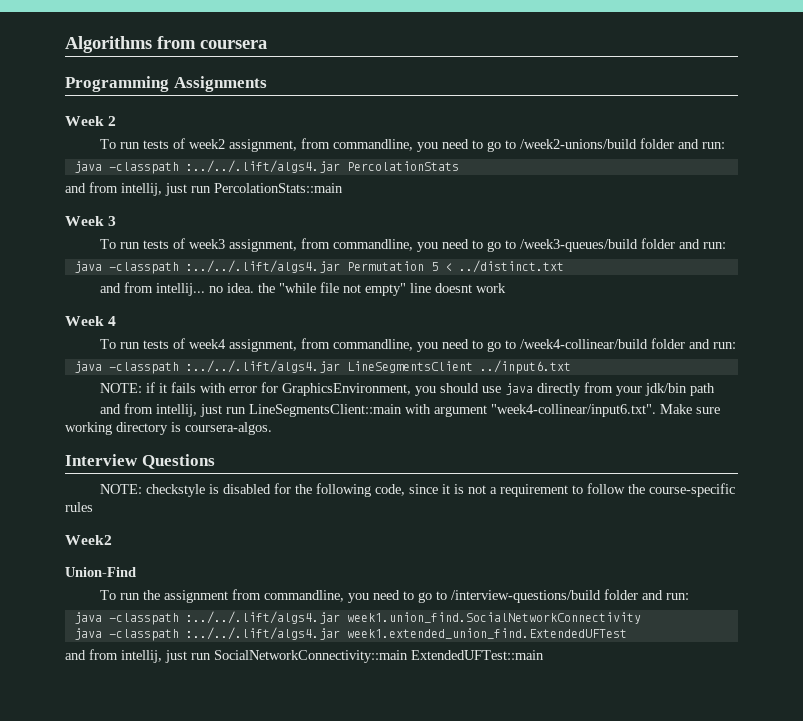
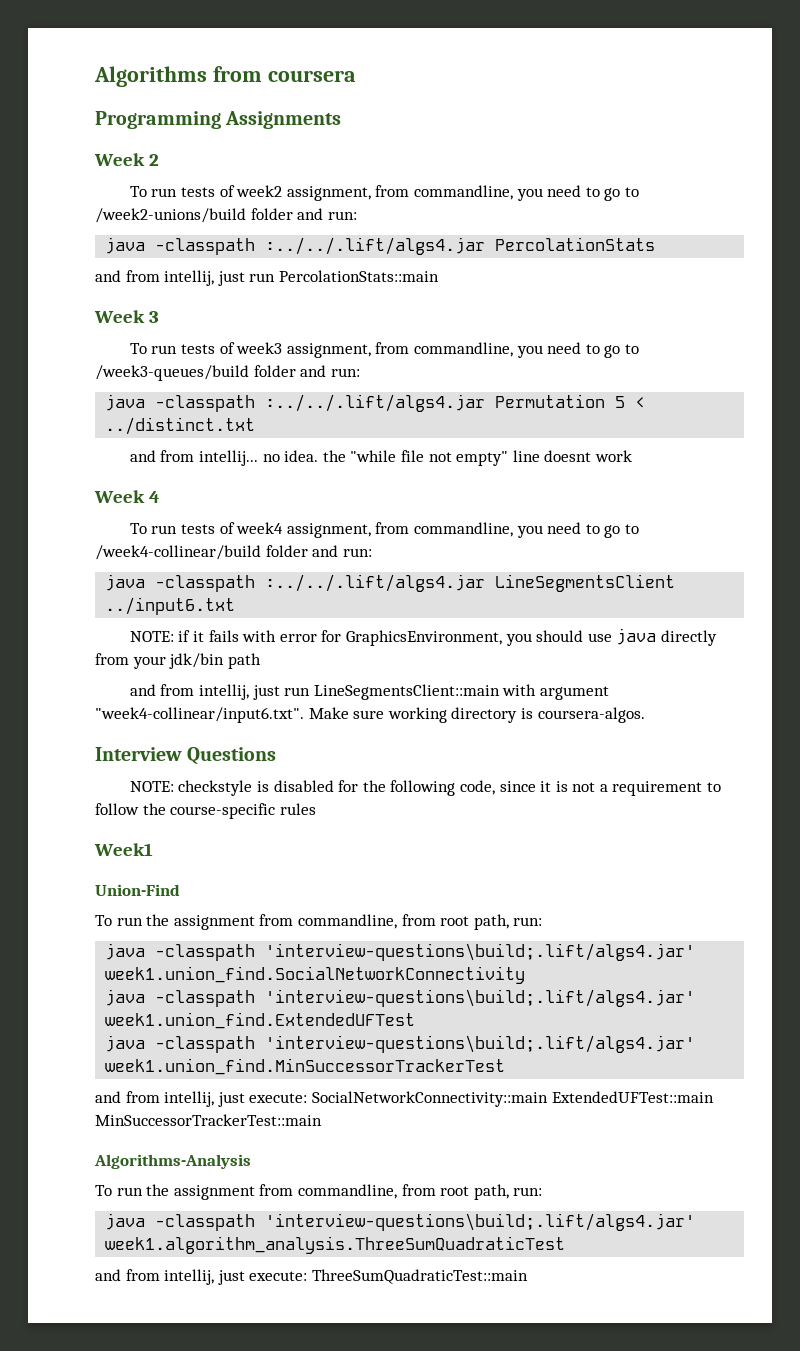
[65,535,112,545] Week2 -> [94,843,153,856] Week1
[348,589,690,603] [73,611,340,625] you need to go to /interview-questions/build folder and run: // java -classpath :../../.lift/algs4.jar -> [401,914,543,930] [105,943,696,961] from root path, run: // java -classpath 'interview-questions\build;.lift/algs4.jar'
[185,627,627,640] [65,649,211,663] :../../.lift/algs4.jar week1.extended_union_find.ExtendedUFTest // and from intellij, just run -> [265,989,696,1007] [105,1012,416,1029] [105,1035,696,1053] [105,1058,506,1075] [95,1091,308,1107] 'interview-questions\build;.lift/algs4.jar' week1.union_find.ExtendedUFTest // java -classpath 'interview-questions\build;.lift/algs4.jar' week1.union_find.MinSuccessorTrackerTest // and from intellij, just execute:
(544, 655) none -> [95,1114,322,1126] [94,1154,251,1169] [95,1184,543,1200] [105,1213,696,1231] [105,1236,566,1254] [95,1269,528,1285] MinSuccessorTrackerTest::main // Algorithms-Analysis // To run the assignment from commandline, from root path, run: // java -classpath 'interview-questions\build;.lift/algs4.jar' week1.algorithm_analysis.ThreeSumQuadraticTest // and from intellij, just execute: ThreeSumQuadraticTest::main

